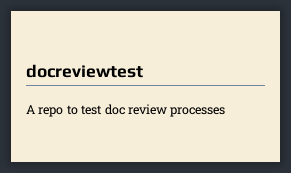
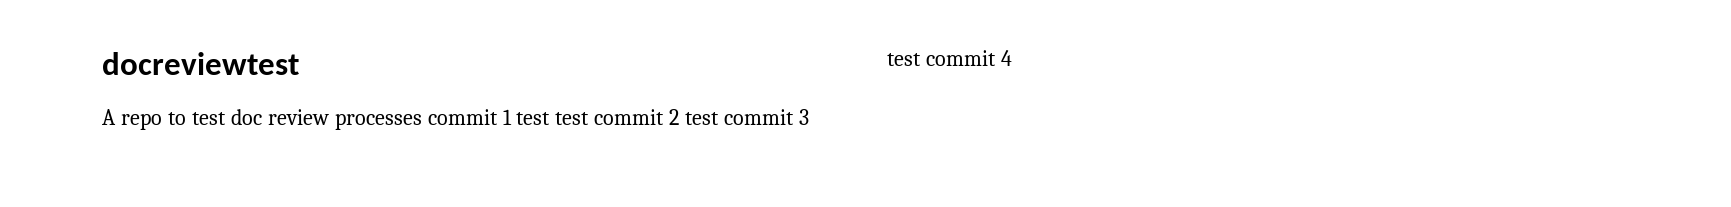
(226, 112) none -> [427,109,810,125] [887,50,1012,66] commit 1 test test commit 2 test commit 3 test commit 4

